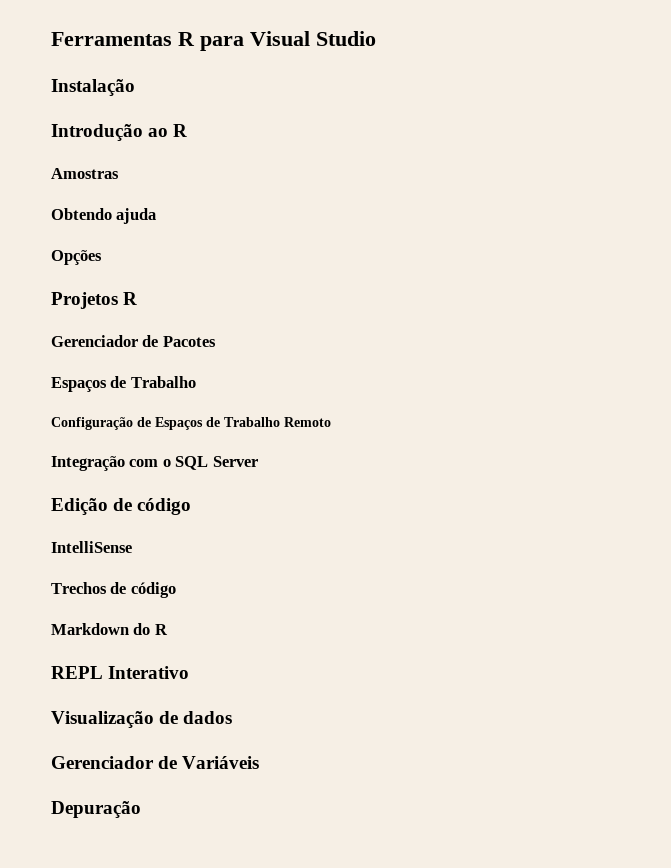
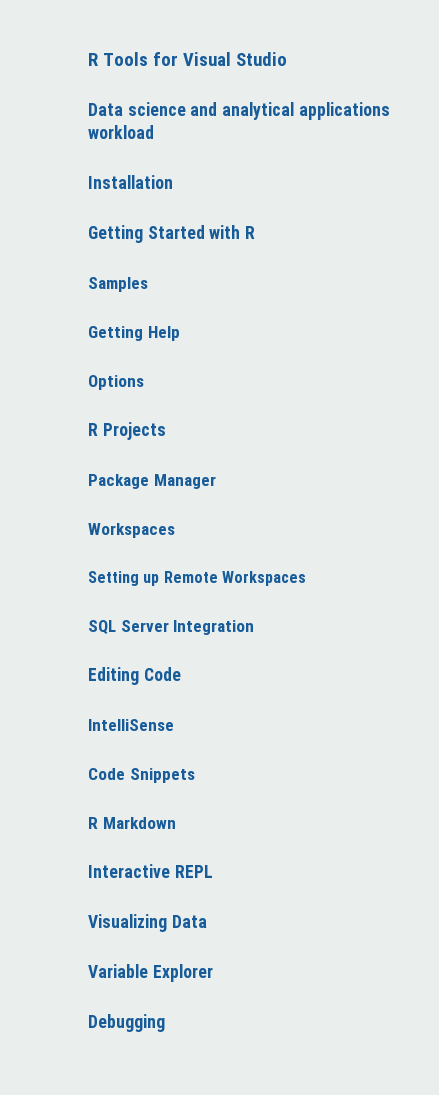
[51,32,244,51] Ferramentas R para -> [88,52,178,66] R Tools for
[51,79,135,96] [51,124,188,141] [51,168,119,179] [51,208,157,224] [51,250,102,265] [51,292,138,309] [51,335,216,347] [51,376,196,392] [51,417,331,430] [51,456,258,471] [51,498,192,515] [51,541,132,553] [51,582,176,598] Instalação // Introdução ao R // Amostras // Obtendo ajuda // Opções // Projetos R // Gerenciador de Pacotes // Espaços de Trabalho // Configuração de Espaços de Trabalho Remoto // Integração com o SQL Server // Edição de código // IntelliSense // Trechos de código // -> [88,102,390,120] [88,125,154,139] [88,175,173,189] [88,225,256,243] [88,277,148,292] [88,326,180,341] [88,375,144,390] [88,422,166,440] [88,474,216,489] [88,523,175,538] [88,571,306,586] [88,620,255,635] [88,667,181,685] [88,719,174,731] [88,768,195,783] [88,817,98,829] Data science and analytical applications workload // Installation // Getting Started with R // Samples // Getting Help // Options // R Projects // Package Manager // Workspaces // Setting up Remote Workspaces // SQL Server Integration // Editing Code // IntelliSense // Code Snippets // R
[133,623,168,635] do R // -> [88,864,170,878] // Interactive
[108,666,190,679] [51,711,233,728] [51,756,260,769] [51,801,141,818] Interativo // Visualização de dados // Gerenciador de Variáveis // Depuração -> [88,914,207,932] [88,964,213,982] [88,1014,165,1032] // Visualizing Data // Variable Explorer // Debugging

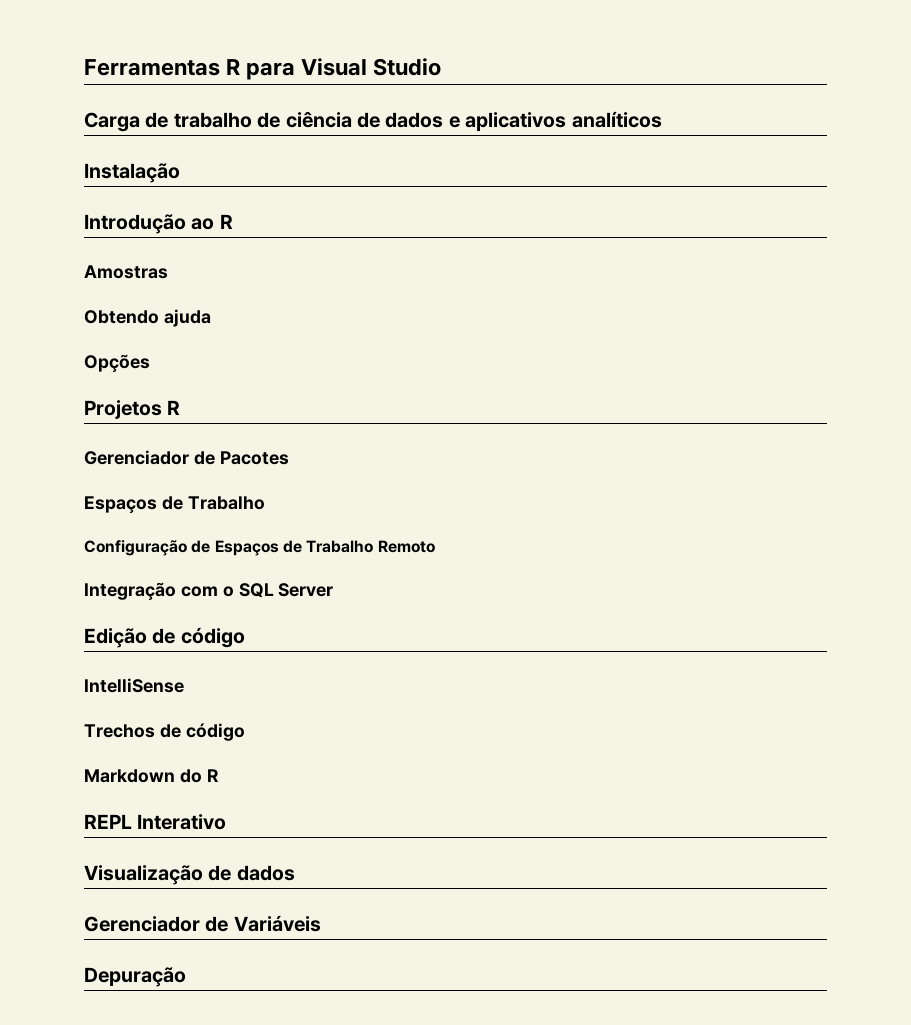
[88,52,178,66] R Tools for -> [84,59,296,80] Ferramentas R para
[88,102,390,120] [88,125,154,139] [88,175,173,189] [88,225,256,243] [88,277,148,292] [88,326,180,341] [88,375,144,390] [88,422,166,440] [88,474,216,489] [88,523,175,538] [88,571,306,586] [88,620,255,635] [88,667,181,685] [88,719,174,731] [88,768,195,783] [88,817,176,829] [88,864,170,878] Data science and analytical applications workload // Installation // Getting Started with R // Samples // Getting Help // Options // R Projects // Package Manager // Workspaces // Setting up Remote Workspaces // SQL Server Integration // Editing Code // IntelliSense // Code Snippets // R Markdown // Interactive -> [84,111,662,132] [84,163,180,183] [84,214,233,234] [84,265,168,279] [84,309,211,327] [84,354,150,373] [84,400,181,419] [84,450,289,465] [84,496,265,514] [84,540,435,556] [84,582,334,601] [84,627,245,648] [84,678,184,693] [84,723,245,741] [84,769,219,783] Carga de trabalho de ciência de dados e aplicativos analíticos // Instalação // Introdução ao R // Amostras // Obtendo ajuda // Opções // Projetos R // Gerenciador de Pacotes // Espaços de Trabalho // Configuração de Espaços de Trabalho Remoto // Integração com o SQL Server // Edição de código // IntelliSense // Trechos de código // Markdown do R //
[88,914,207,932] [88,964,213,982] [88,1014,165,1032] // Visualizing Data // Variable Explorer // Debugging -> [137,814,227,830] [84,865,295,885] [84,915,321,932] [84,967,186,987] Interativo // Visualização de dados // Gerenciador de Variáveis // Depuração

